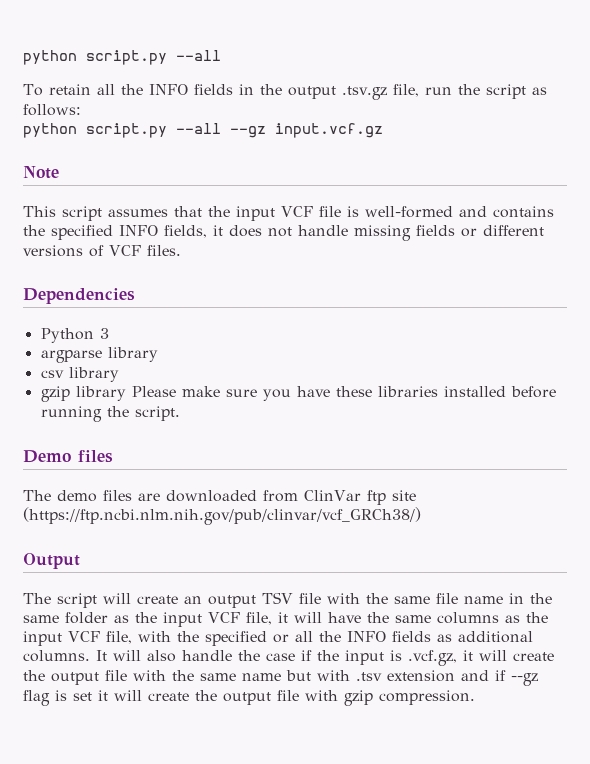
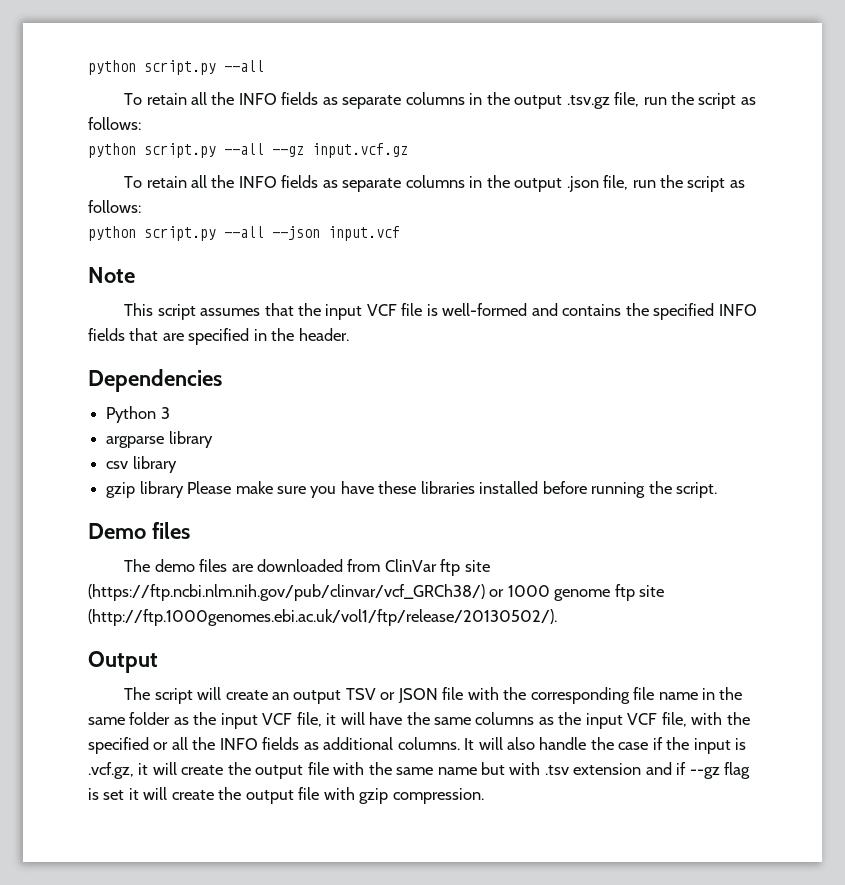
(233, 89) none -> [322,92,465,109] as separate columns
(383, 130) none -> [124,175,745,192] [88,200,141,213] [88,226,400,241] // To retain all the INFO fields as separate columns in the output .json file, run the script as follows: // python script.py --all --json input.vcf
[164,225,544,241] [23,245,181,257] fields, it does not handle missing fields or different versions of VCF files. -> [88,328,349,345] fields that are specified in the header.
(421, 516) none -> [489,584,665,601] [88,609,557,626] or 1000 genome ftp site (http://ftp.1000genomes.ebi.ac.uk/vol1/ftp/release/20130502/).
[299,593,430,604] file with the same -> [380,687,630,704] or JSON file with the corresponding

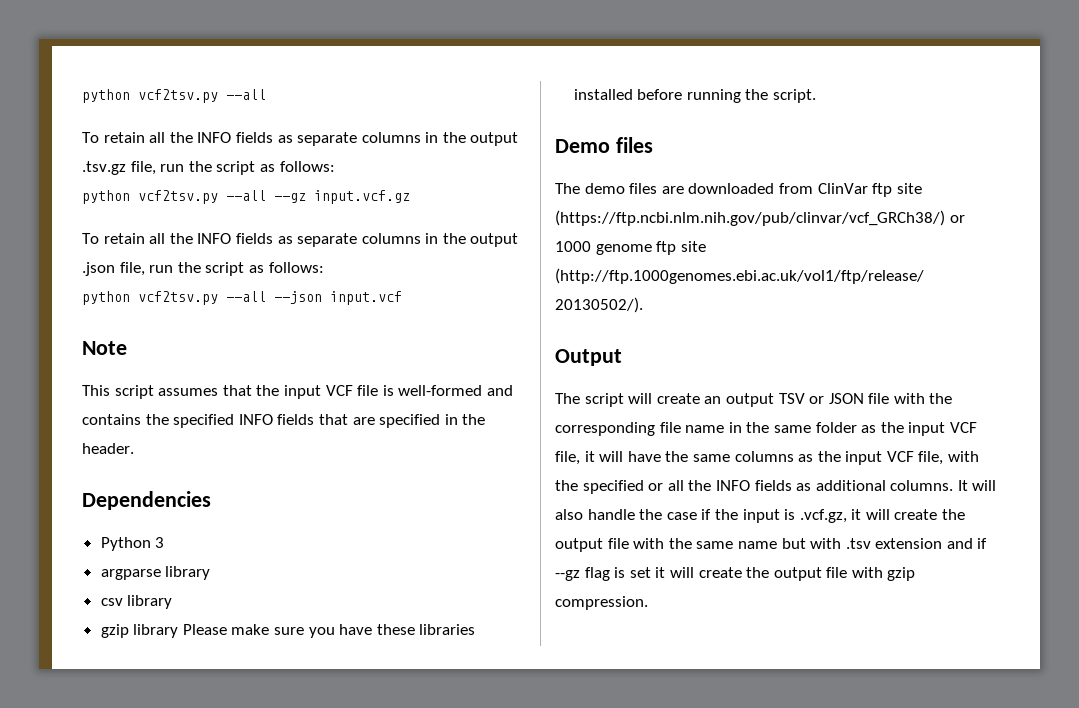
[88,60,216,75] python script.py -> [82,89,218,103] python vcf2tsv.py
[144,143,216,158] script.py -> [138,190,218,204] vcf2tsv.py
[144,226,216,241] script.py -> [138,291,218,305] vcf2tsv.py

